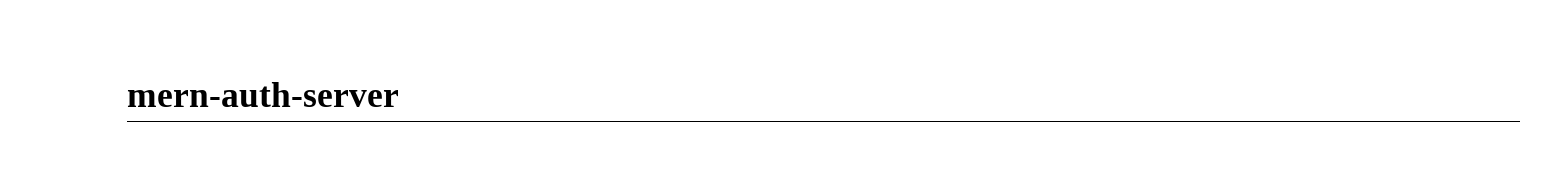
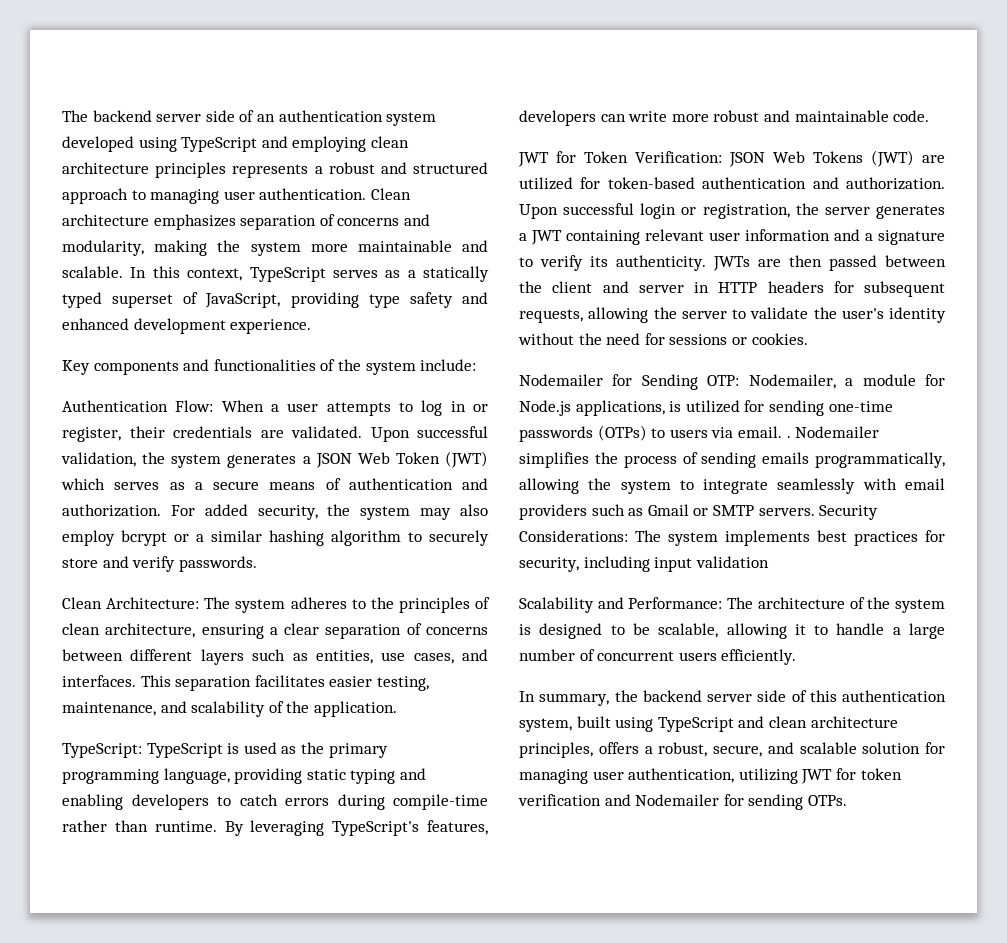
[127,82,399,107] mern-auth-server -> [62,110,437,126] [62,136,409,152] [62,162,489,178] [62,188,411,204] [62,214,430,230] [62,240,488,256] [62,266,489,282] [62,292,489,308] [62,318,312,334] [62,359,477,375] [62,400,488,416] [62,426,488,442] [61,451,488,468] [61,478,488,490] [62,504,488,520] [62,530,489,546] [62,556,257,572] [62,597,490,613] [62,623,488,639] [62,649,488,665] [62,675,429,691] [62,701,397,717] [62,742,388,758] [62,768,426,784] [62,794,488,810] [62,820,488,836] [519,110,930,126] [518,150,945,167] [519,177,945,190] [519,203,945,219] [519,229,945,245] [519,255,946,271] [519,281,945,297] [519,307,946,323] [518,333,808,345] [519,374,945,390] [519,400,893,416] [519,425,880,442] [519,452,945,468] [519,478,945,494] [519,504,879,520] [519,530,945,546] [519,556,769,572] [519,597,945,613] [519,623,945,639] [519,649,797,665] [519,690,946,706] [519,716,898,732] [519,742,945,758] [519,768,902,784] [518,794,847,810] The backend server side of an authentication system developed using TypeScript and employing clean architecture principles represents a robust and structured approach to managing user authentication. Clean architecture emphasizes separation of concerns and modularity, making the system more maintainable and scalable. In this context, TypeScript serves as a statically typed superset of JavaScript, providing type safety and enhanced development experience. // Key components and functionalities of the system include: // Authentication Flow: When a user attempts to log in or register, their credentials are validated. Upon successful validation, the system generates a JSON Web Token (JWT) which serves as a secure means of authentication and authorization. For added security, the system may also employ bcrypt or a similar hashing algorithm to securely store and verify passwords. // Clean Architecture: The system adheres to the principles of clean architecture, ensuring a clear separation of concerns between different layers such as entities, use cases, and interfaces. This separation facilitates easier testing, maintenance, and scalability of the application. // TypeScript: TypeScript is used as the primary programming language, providing static typing and enabling developers to catch errors during compile-time rather than runtime. By leveraging TypeScript's features, developers can write more robust and maintainable code. // JWT for Token Verification: JSON Web Tokens (JWT) are utilized for token-based authentication and authorization. Upon successful login or registration, the server generates a JWT containing relevant user information and a signature to verify its authenticity. JWTs are then passed between the client and server in HTTP headers for subsequent requests, allowing the server to validate the user's identity without the need for sessions or cookies. // Nodemailer for Sending OTP: Nodemailer, a module for Node.js applications, is utilized for sending one-time passwords (OTPs) to users via email. . Nodemailer simplifies the process of sending emails programmatically, allowing the system to integrate seamlessly with email providers such as Gmail or SMTP servers. Security Considerations: The system implements best practices for security, including input validation // Scalability and Performance: The architecture of the system is designed to be scalable, allowing it to handle a large number of concurrent users efficiently. // In summary, the backend server side of this authentication system, built using TypeScript and clean architecture principles, offers a robust, secure, and scalable solution for managing user authentication, utilizing JWT for token verification and Nodemailer for sending OTPs.

